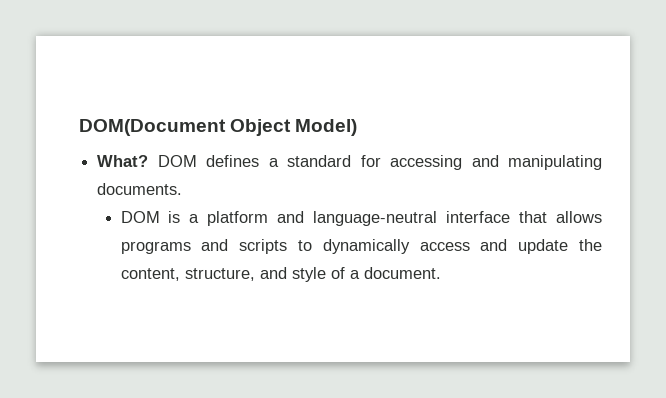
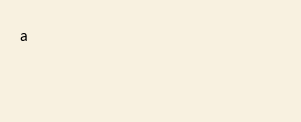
[79,119,358,136] [97,155,602,170] [97,183,183,195] [120,211,602,226] [120,239,602,254] [120,267,441,282] DOM(Document Object Model) // What? DOM defines a standard for accessing and manipulating documents. // DOM is a platform and language-neutral interface that allows programs and scripts to dynamically access and update the content, structure, and style of a document. -> [20,33,28,41] a

